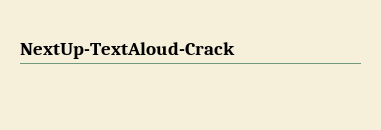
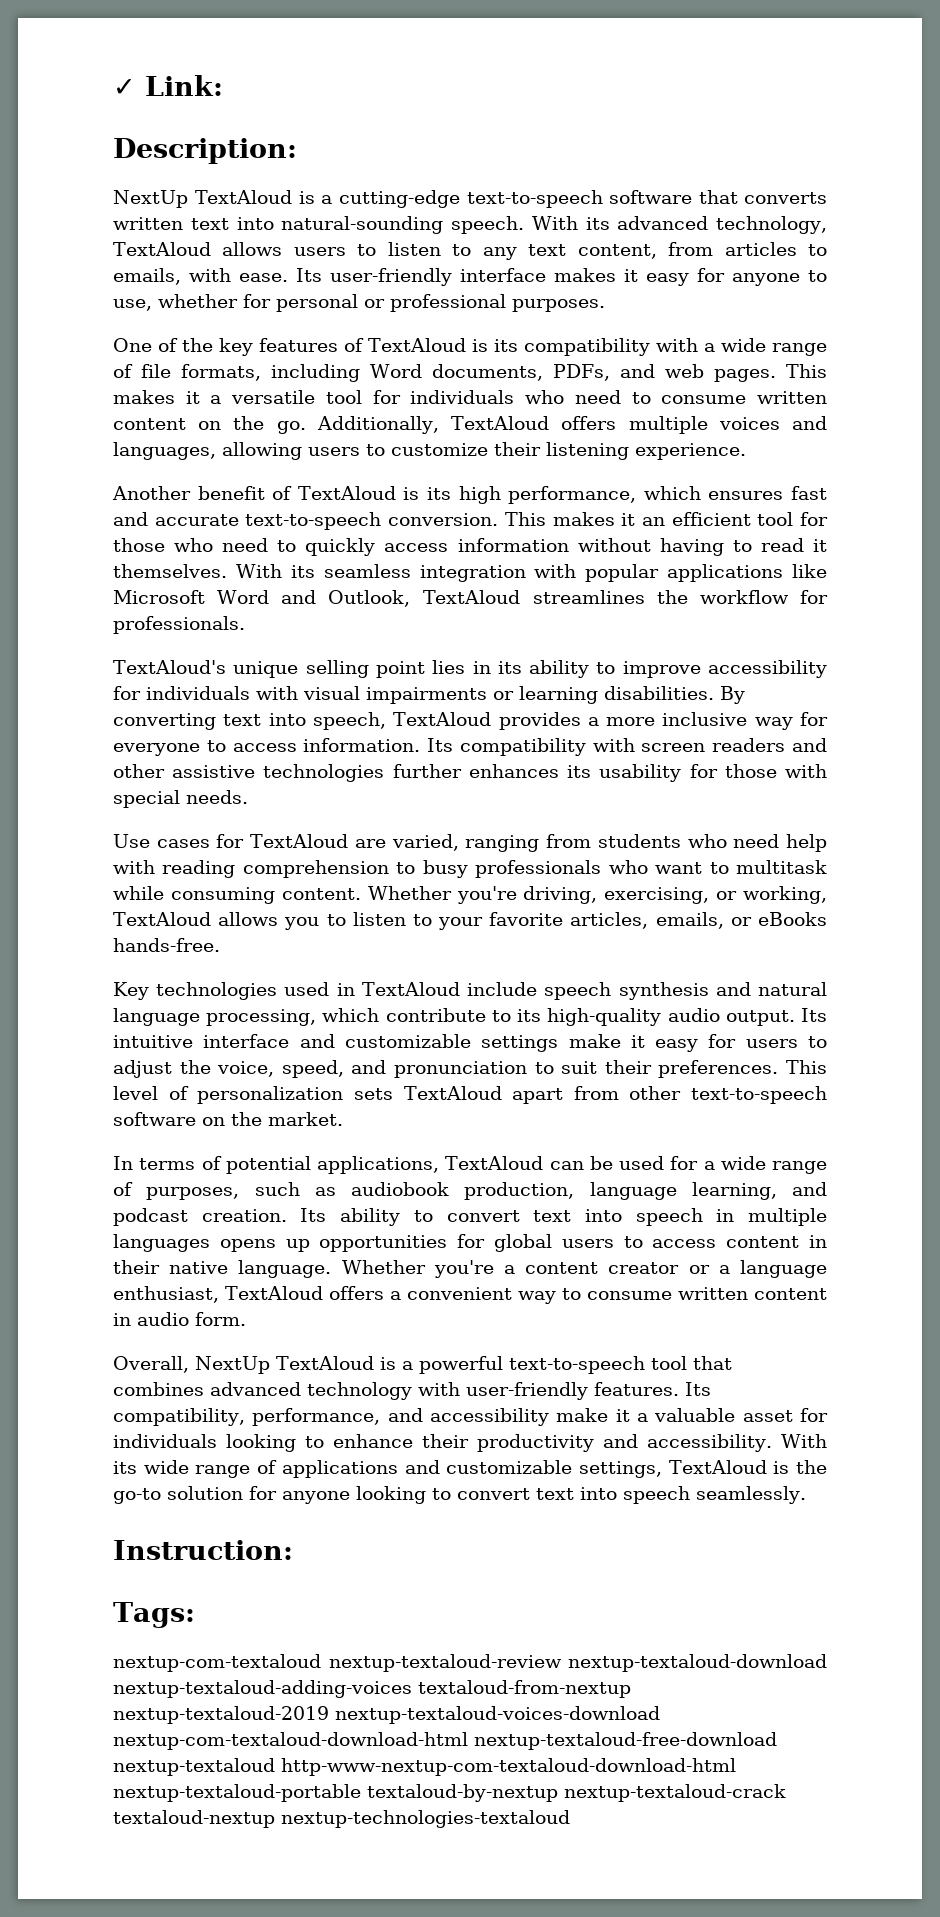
[20,42,235,59] NextUp-TextAloud-Crack -> [113,75,223,96] [113,138,297,164] [113,190,827,208] [113,216,828,234] [113,242,828,260] [113,268,827,286] [113,294,605,312] [113,338,827,356] [113,364,827,382] [113,390,828,404] [113,416,827,434] [113,442,746,460] [112,486,827,504] [113,512,829,530] [113,538,827,556] [113,564,827,582] [113,590,828,607] [113,616,245,634] [113,660,827,678] [113,686,745,704] [113,712,828,730] [113,738,828,756] [113,764,827,782] [113,790,248,808] [113,834,827,852] [113,860,828,878] [113,886,827,904] [113,912,827,930] [113,938,220,952] [113,982,827,1000] [113,1008,827,1026] [113,1034,827,1052] [113,1060,828,1078] [113,1086,827,1104] [113,1112,343,1126] [113,1156,828,1174] [113,1182,827,1200] [113,1208,827,1226] [113,1234,827,1252] [113,1260,828,1278] [113,1286,827,1304] [113,1312,246,1326] [113,1356,732,1374] [113,1382,711,1400] [113,1408,828,1426] [113,1434,827,1452] [113,1460,828,1478] [113,1486,806,1504] [113,1540,293,1560] [113,1602,195,1628] [113,1654,827,1672] [113,1680,631,1698] [113,1706,660,1724] [113,1732,777,1750] [113,1758,736,1776] [113,1784,786,1802] [113,1810,570,1828] ✓ Link: // Description: // NextUp TextAloud is a cutting-edge text-to-speech software that converts written text into natural-sounding speech. With its advanced technology, TextAloud allows users to listen to any text content, from articles to emails, with ease. Its user-friendly interface makes it easy for anyone to use, whether for personal or professional purposes. // One of the key features of TextAloud is its compatibility with a wide range of file formats, including Word documents, PDFs, and web pages. This makes it a versatile tool for individuals who need to consume written content on the go. Additionally, TextAloud offers multiple voices and languages, allowing users to customize their listening experience. // Another benefit of TextAloud is its high performance, which ensures fast and accurate text-to-speech conversion. This makes it an efficient tool for those who need to quickly access information without having to read it themselves. With its seamless integration with popular applications like Microsoft Word and Outlook, TextAloud streamlines the workflow for professionals. // TextAloud's unique selling point lies in its ability to improve accessibility for individuals with visual impairments or learning disabilities. By converting text into speech, TextAloud provides a more inclusive way for everyone to access information. Its compatibility with screen readers and other assistive technologies further enhances its usability for those with special needs. // Use cases for TextAloud are varied, ranging from students who need help with reading comprehension to busy professionals who want to multitask while consuming content. Whether you're driving, exercising, or working, TextAloud allows you to listen to your favorite articles, emails, or eBooks hands-free. // Key technologies used in TextAloud include speech synthesis and natural language processing, which contribute to its high-quality audio output. Its intuitive interface and customizable settings make it easy for users to adjust the voice, speed, and pronunciation to suit their preferences. This level of personalization sets TextAloud apart from other text-to-speech software on the market. // In terms of potential applications, TextAloud can be used for a wide range of purposes, such as audiobook production, language learning, and podcast creation. Its ability to convert text into speech in multiple languages opens up opportunities for global users to access content in their native language. Whether you're a content creator or a language enthusiast, TextAloud offers a convenient way to consume written content in audio form. // Overall, NextUp TextAloud is a powerful text-to-speech tool that combines advanced technology with user-friendly features. Its compatibility, performance, and accessibility make it a valuable asset for individuals looking to enhance their productivity and accessibility. With its wide range of applications and customizable settings, TextAloud is the go-to solution for anyone looking to convert text into speech seamlessly. // Instruction: // Tags: // nextup-com-textaloud nextup-textaloud-review nextup-textaloud-download nextup-textaloud-adding-voices textaloud-from-nextup nextup-textaloud-2019 nextup-textaloud-voices-download nextup-com-textaloud-download-html nextup-textaloud-free-download nextup-textaloud http-www-nextup-com-textaloud-download-html nextup-textaloud-portable textaloud-by-nextup nextup-textaloud-crack textaloud-nextup nextup-technologies-textaloud

